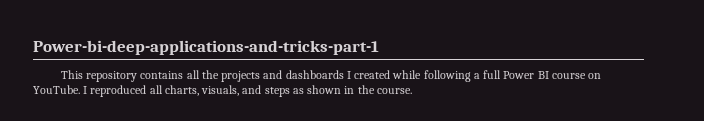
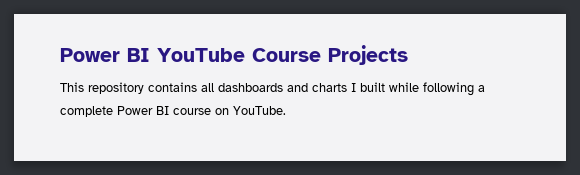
[33,40,379,55] Power-bi-deep-applications-and-tricks-part-1 -> [60,45,408,65] Power BI YouTube Course Projects
[201,70,391,82] the projects and dashboards I created -> [218,82,385,92] dashboards and charts I built
[483,70,502,79] full -> [60,106,113,117] complete
[83,85,412,97] I reproduced all charts, visuals, and steps as shown in the course. -> (286, 110) none

